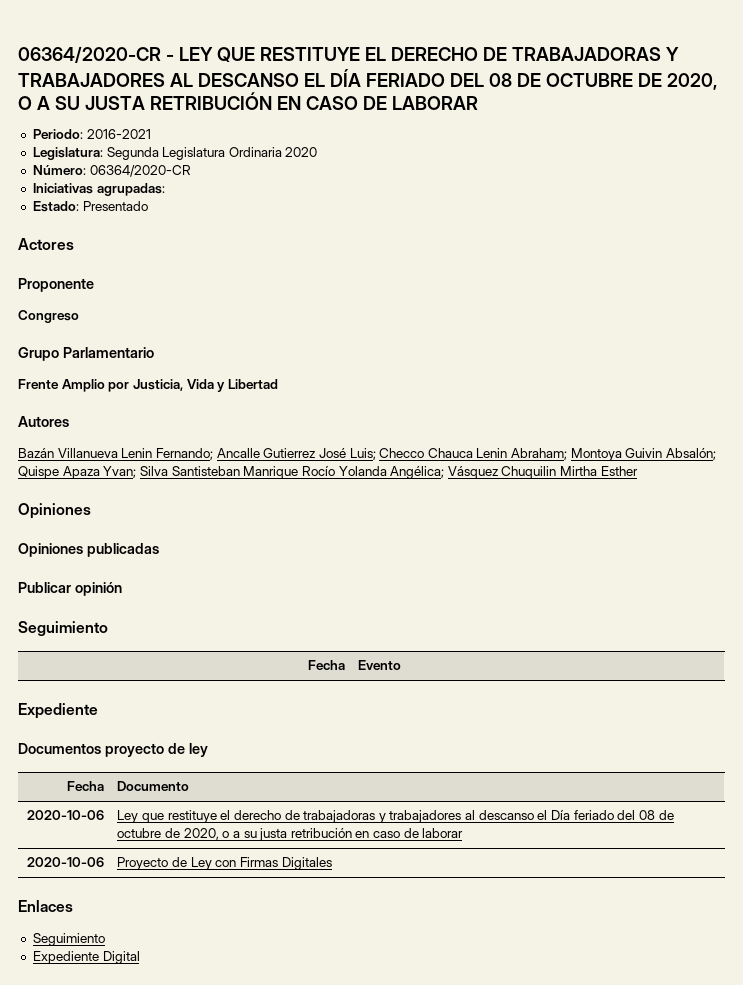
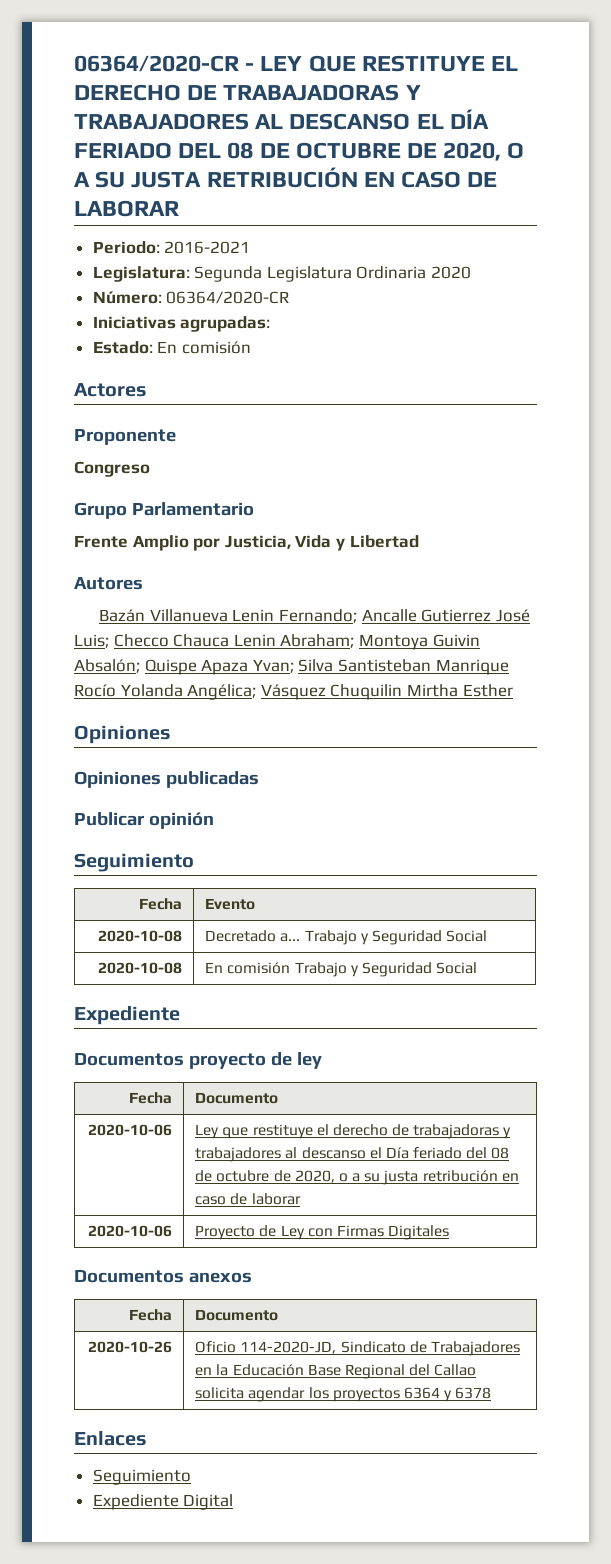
[82,201,148,211] Presentado -> [157,341,251,354] En comisión
(402, 665) none -> [97,930,182,942] [205,930,488,945] [97,962,182,974] [205,962,478,977] // 2020-10-08 | Decretado a... Trabajo y Seguridad Social // 2020-10-08 | En comisión Trabajo y Seguridad Social
(332, 863) none -> [74,1270,252,1283] [128,1309,172,1321] [195,1309,279,1321] [87,1341,172,1353] [195,1341,520,1356] [195,1364,477,1379] [195,1387,492,1402] // Documentos anexos // Fecha | Documento // 2020-10-26 | Oficio 114-2020-JD, Sindicato de Trabajadores en la Educación Base Regional del Callao solicita agendar los proyectos 6364 y 6378

